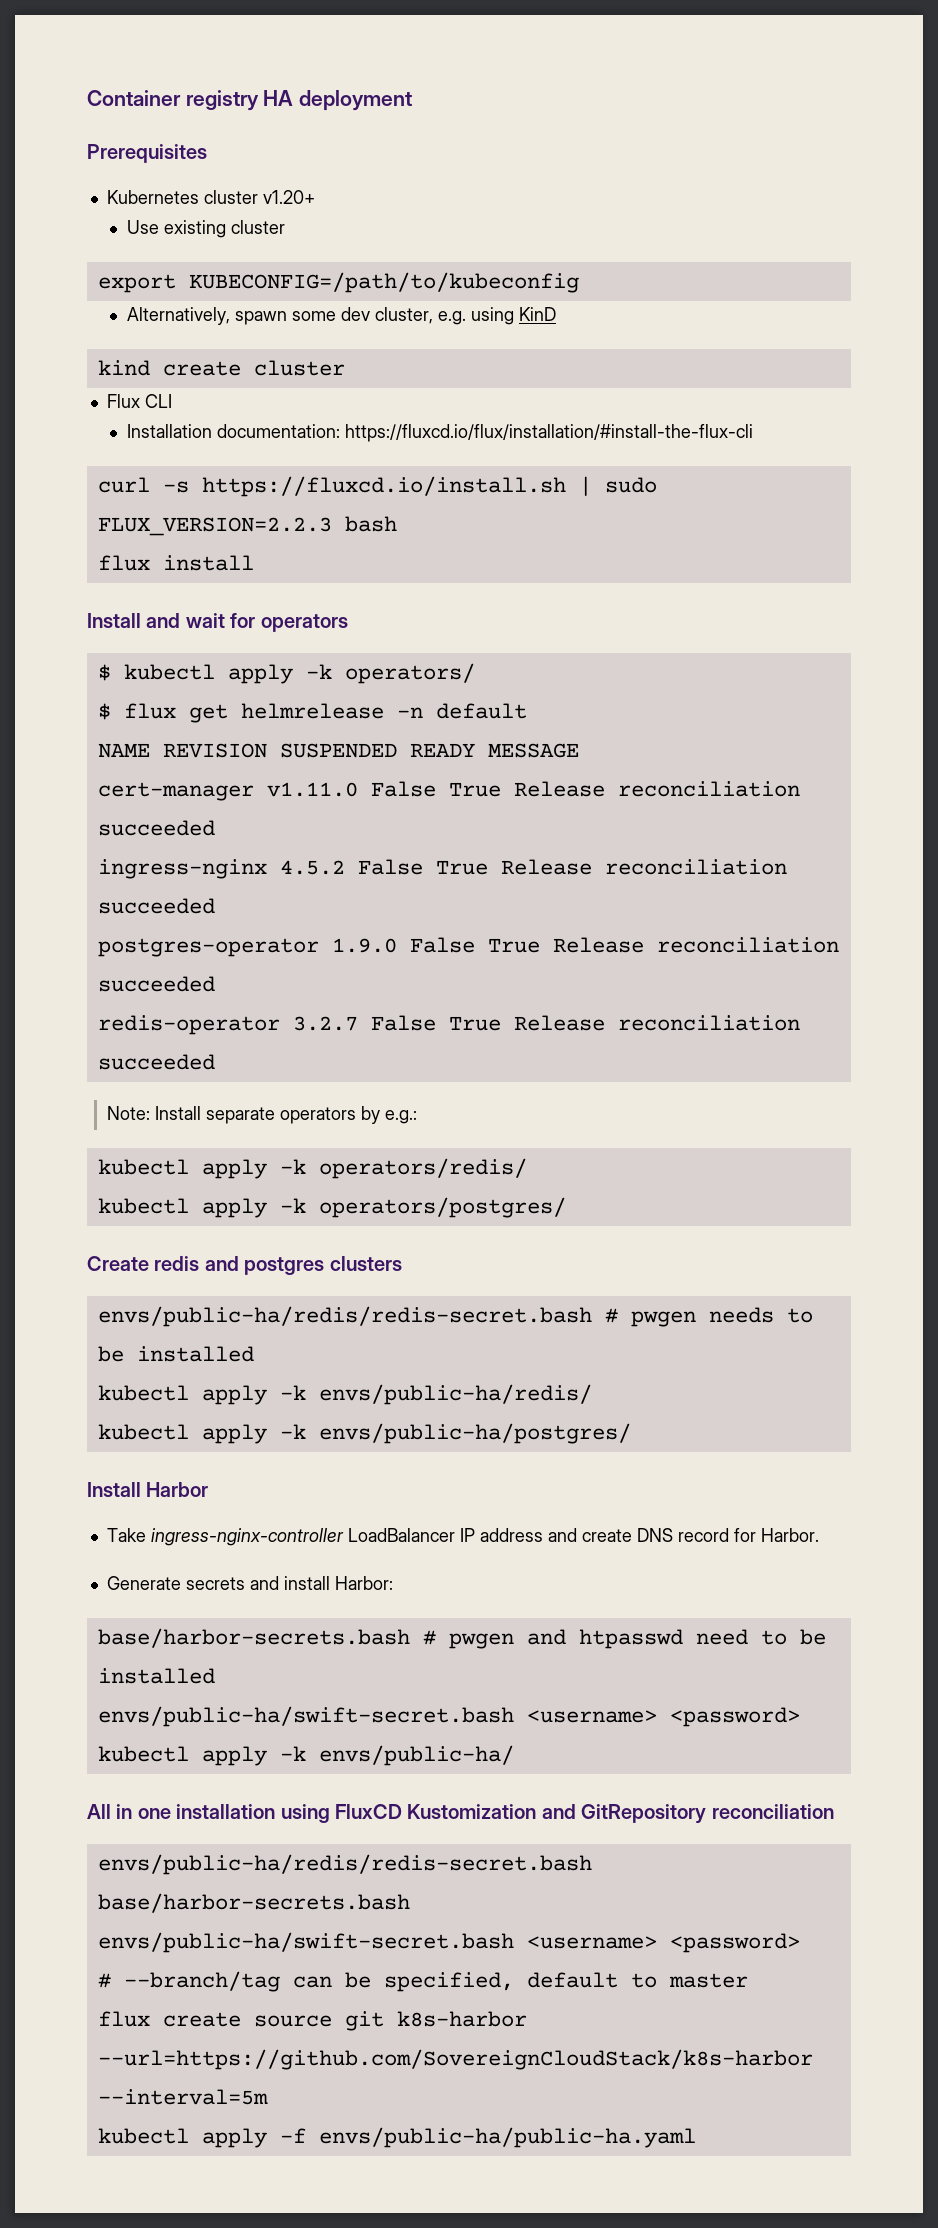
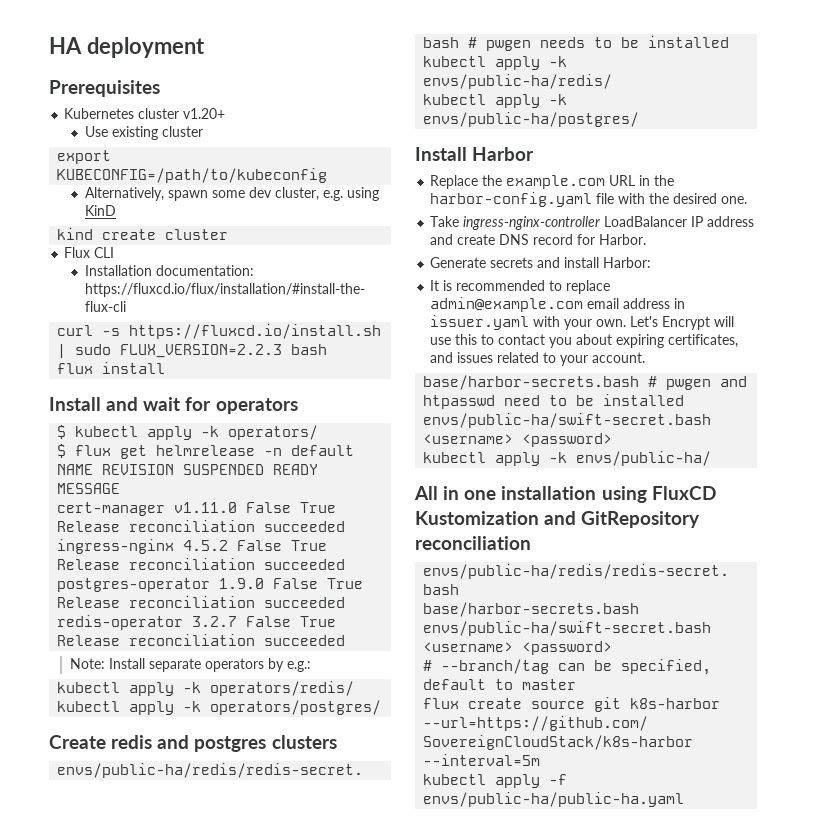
[87,90,259,111] Container registry -> (49, 45) none
(209, 1489) none -> [430,175,675,189] [430,192,748,207] // Replace the example.com URL in the harbor-config.yaml file with the desired one.
(393, 1583) none -> [430,280,611,294] [430,297,686,312] [430,315,735,330] [430,334,739,348] [430,352,646,366] // It is recommended to replace admin@example.com email address in issuer.yaml with your own. Let's Encrypt will use this to contact you about expiring certificates, and issues related to your account.

